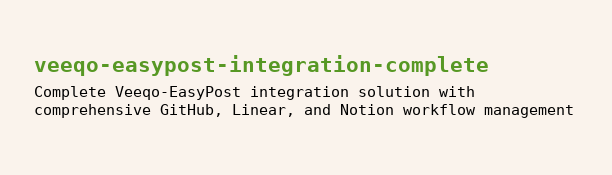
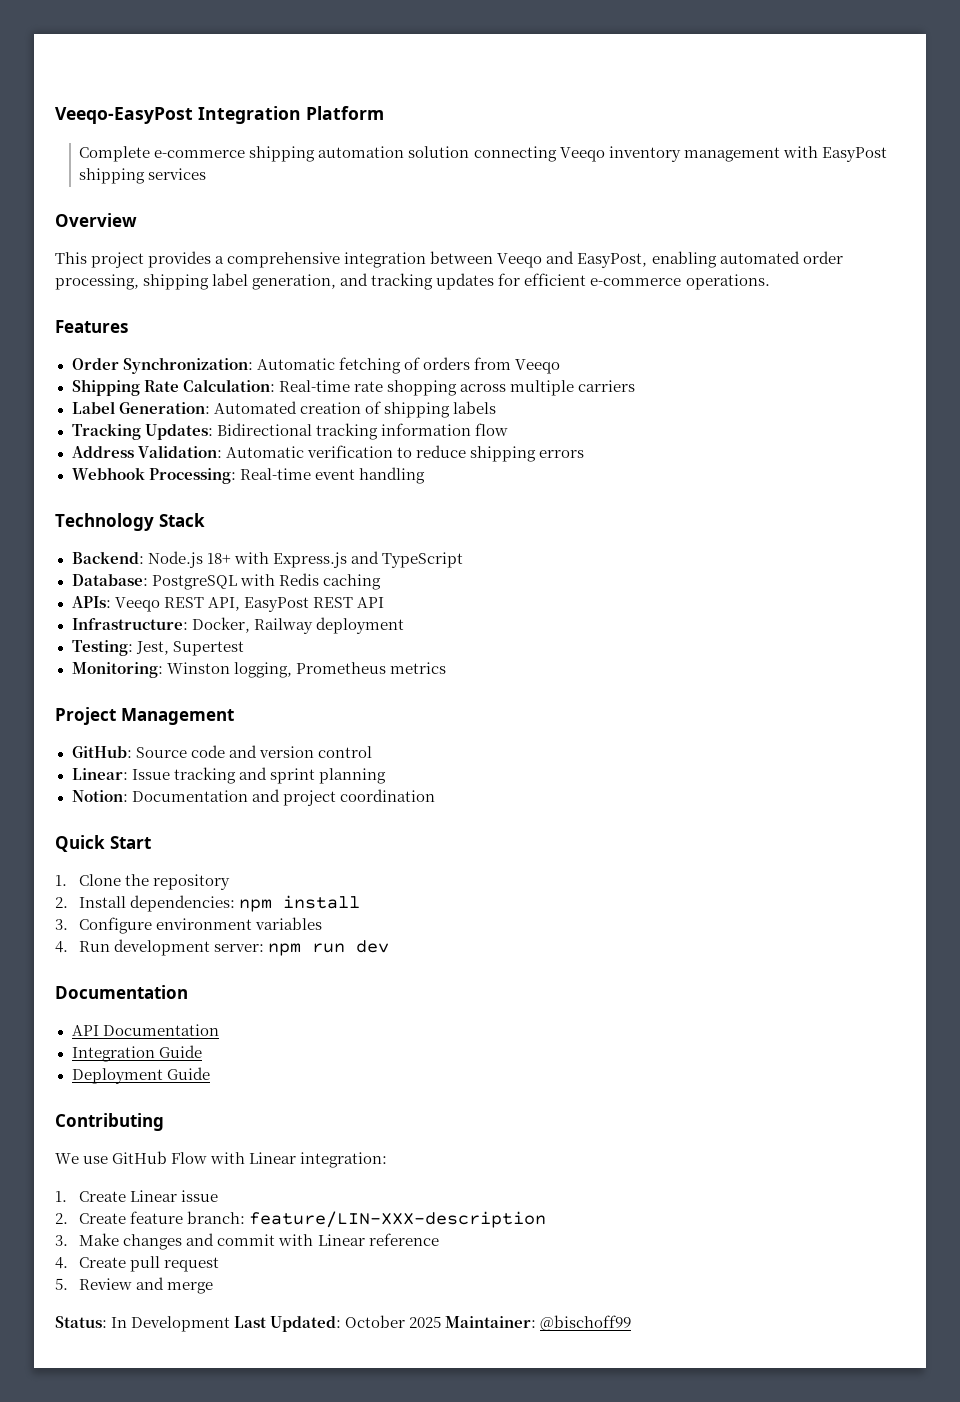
[34,55,489,76] [34,86,475,100] [34,104,574,118] veeqo-easypost-integration-complete // Complete Veeqo-EasyPost integration solution with comprehensive GitHub, Linear, and Notion workflow management -> [55,106,384,124] [79,146,887,162] [79,168,207,184] [55,213,137,227] [55,251,843,268] [55,273,770,290] [55,320,128,333] [71,357,560,374] [71,379,635,396] [71,401,496,418] [71,423,508,440] [71,445,584,462] [71,467,425,484] [55,513,205,531] [71,551,463,568] [71,573,381,590] [71,596,384,612] [71,617,404,634] [71,640,244,656] [71,662,446,678] [55,707,234,725] [71,745,372,758] [71,767,386,784] [71,789,435,806] [55,835,151,852] [55,874,231,890] [55,895,361,912] [55,917,323,934] [55,939,390,956] [55,985,188,999] [71,1024,219,1036] [71,1045,202,1062] [71,1067,210,1084] [55,1113,164,1131] [55,1151,388,1168] [55,1190,219,1202] [55,1211,547,1228] [55,1233,439,1250] [55,1256,220,1272] [55,1277,214,1294] [55,1315,632,1332] Veeqo-EasyPost Integration Platform // Complete e-commerce shipping automation solution connecting Veeqo inventory management with EasyPost shipping services // Overview // This project provides a comprehensive integration between Veeqo and EasyPost, enabling automated order processing, shipping label generation, and tracking updates for efficient e-commerce operations. // Features // Order Synchronization: Automatic fetching of orders from Veeqo // Shipping Rate Calculation: Real-time rate shopping across multiple carriers // Label Generation: Automated creation of shipping labels // Tracking Updates: Bidirectional tracking information flow // Address Validation: Automatic verification to reduce shipping errors // Webhook Processing: Real-time event handling // Technology Stack // Backend: Node.js 18+ with Express.js and TypeScript // Database: PostgreSQL with Redis caching // APIs: Veeqo REST API, EasyPost REST API // Infrastructure: Docker, Railway deployment // Testing: Jest, Supertest // Monitoring: Winston logging, Prometheus metrics // Project Management // GitHub: Source code and version control // Linear: Issue tracking and sprint planning // Notion: Documentation and project coordination // Quick Start // 1. Clone the repository // 2. Install dependencies: npm install // 3. Configure environment variables // 4. Run development server: npm run dev // Documentation // API Documentation // Integration Guide // Deployment Guide // Contributing // We use GitHub Flow with Linear integration: // 1. Create Linear issue // 2. Create feature branch: feature/LIN-XXX-description // 3. Make changes and commit with Linear reference // 4. Create pull request // 5. Review and merge // Status: In Development Last Updated: October 2025 Maintainer: @bischoff99

